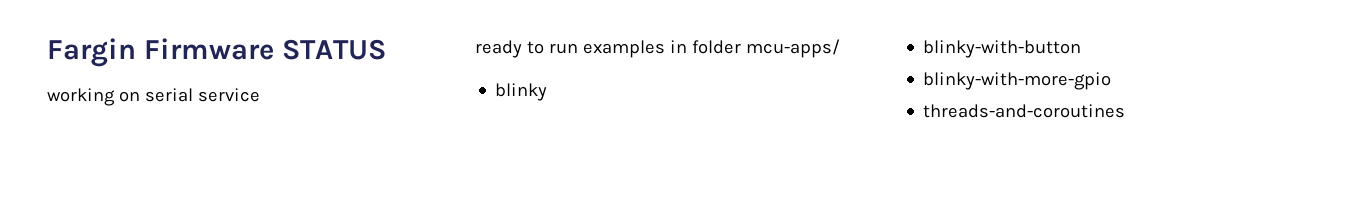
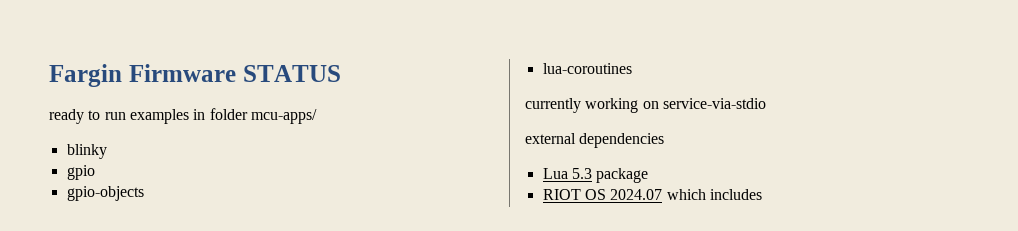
[47,88,260,106] // working on serial service -> (341, 73) none
[923,40,1082,58] [923,72,1112,90] [923,104,1126,118] blinky-with-button // blinky-with-more-gpio // threads-and-coroutines -> [66,165,95,180] [66,186,144,201] [542,63,632,74] [525,98,766,113] [525,133,665,148] [542,168,649,183] [542,189,762,200] gpio // gpio-objects // lua-coroutines // currently working on service-via-stdio // external dependencies // Lua 5.3 package // RIOT OS 2024.07 which includes

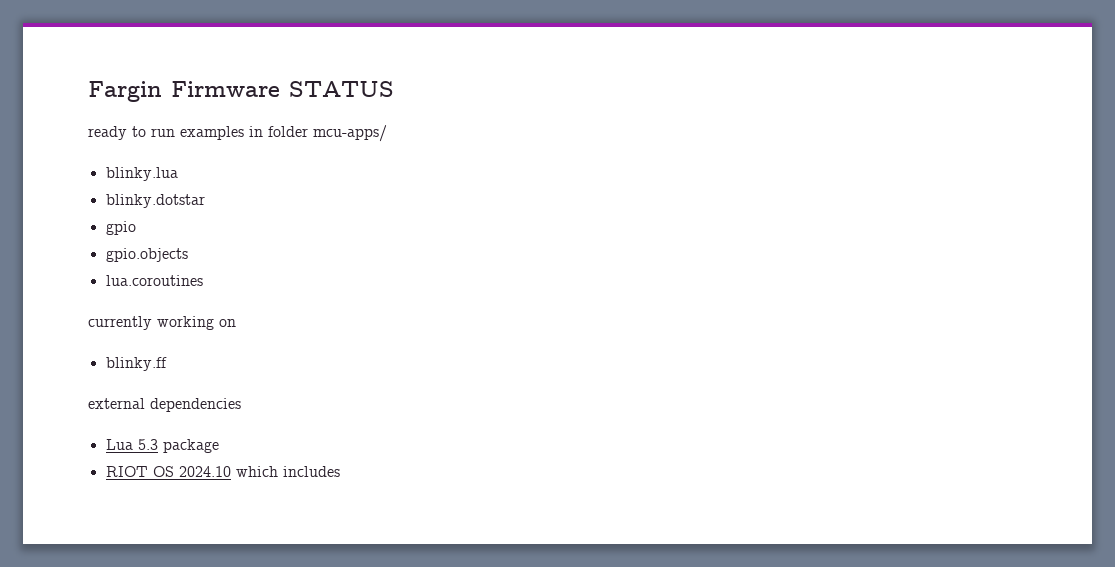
[66,144,107,159] blinky -> [105,167,178,181] [105,194,205,208] blinky.lua // blinky.dotstar
[66,186,144,201] [542,63,632,74] gpio-objects // lua-coroutines -> [105,248,188,262] [105,275,203,286] gpio.objects // lua.coroutines
[662,98,766,109] service-via-stdio -> [105,357,167,371] // blinky.ff
[610,189,663,200] 2024.07 -> [178,466,231,477] 2024.10

